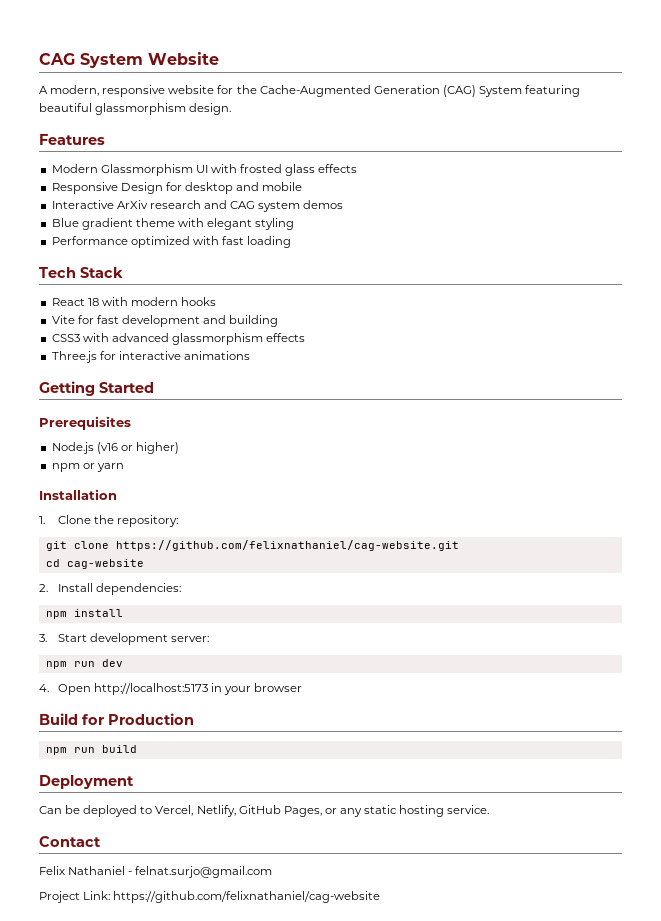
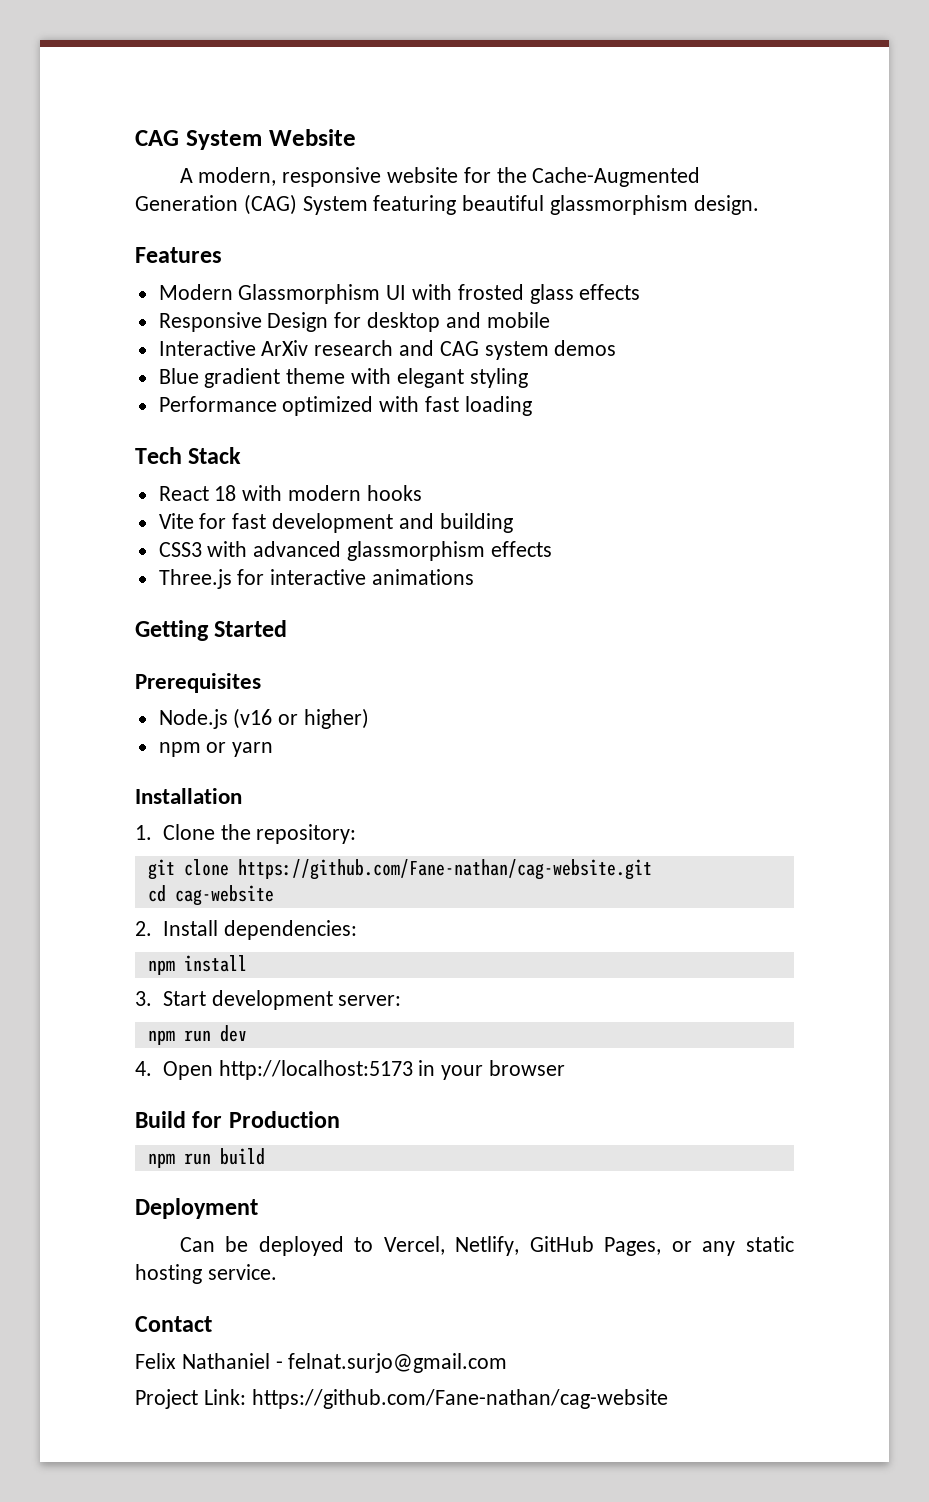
[115,540,459,551] https://github.com/felixnathaniel/cag-website.git -> [237,859,652,880] https://github.com/Fane-nathan/cag-website.git
[113,891,381,903] https://github.com/felixnathaniel/cag-website -> [251,1389,668,1409] https://github.com/Fane-nathan/cag-website

